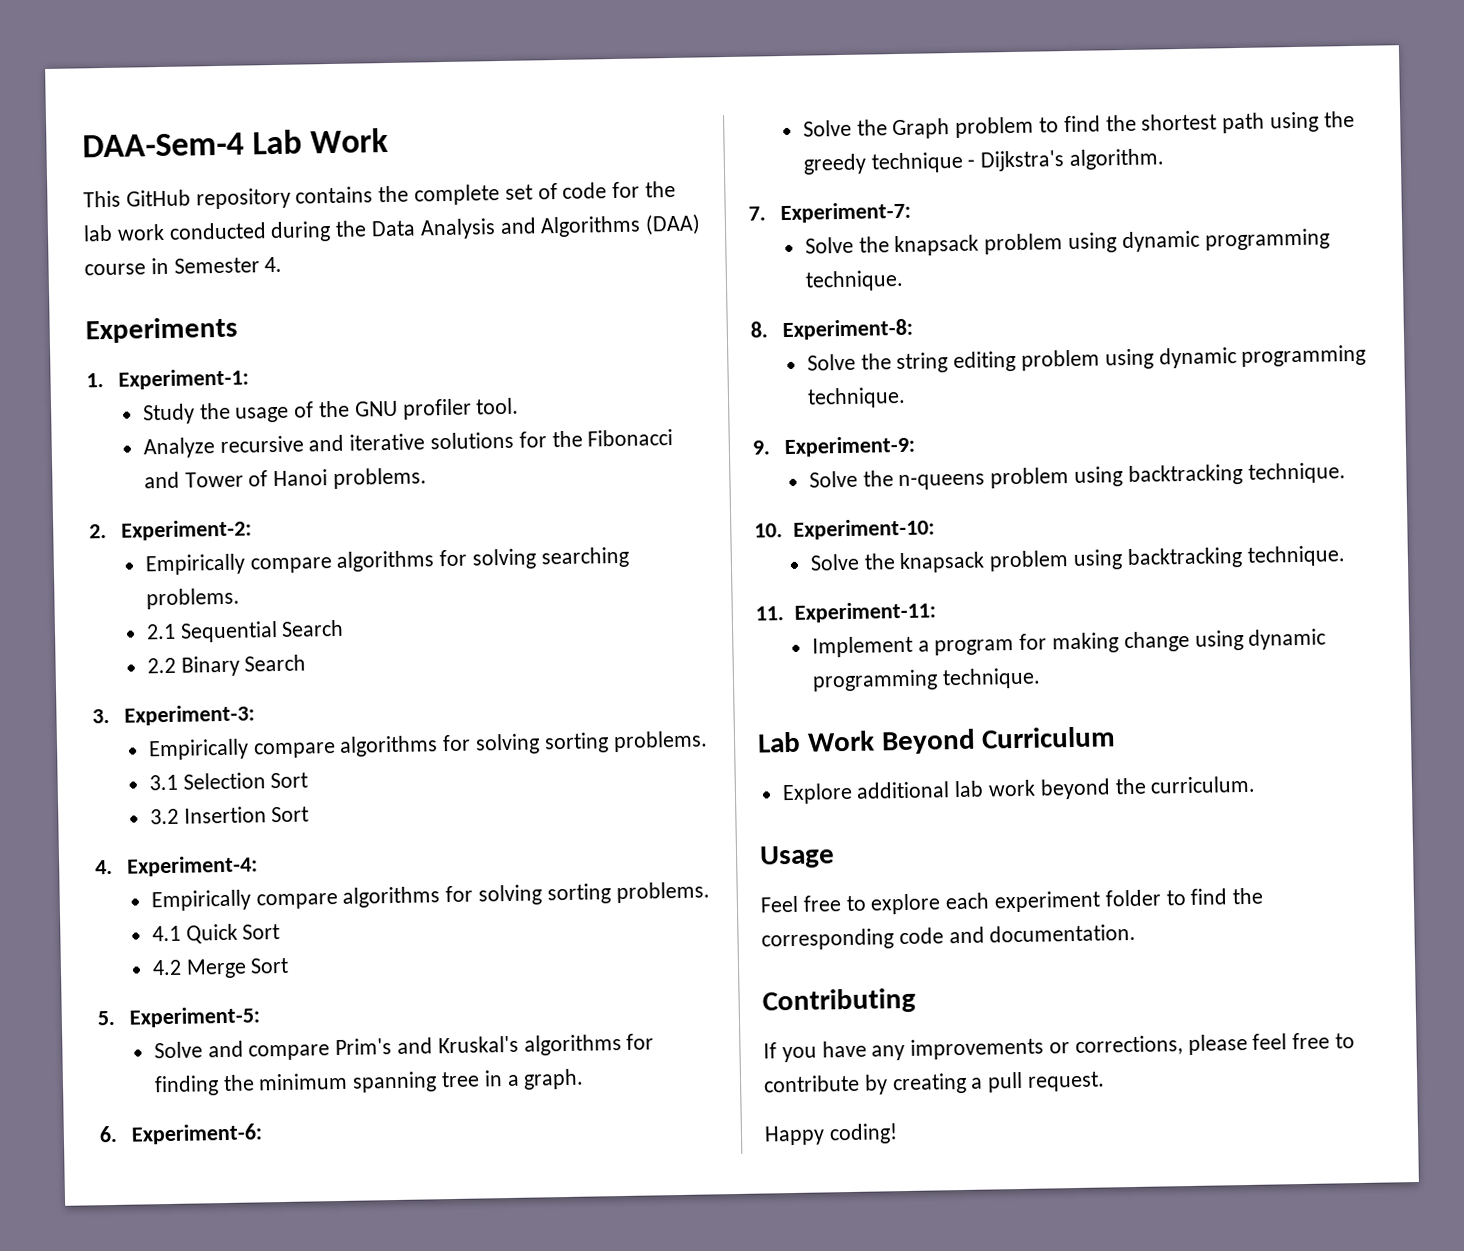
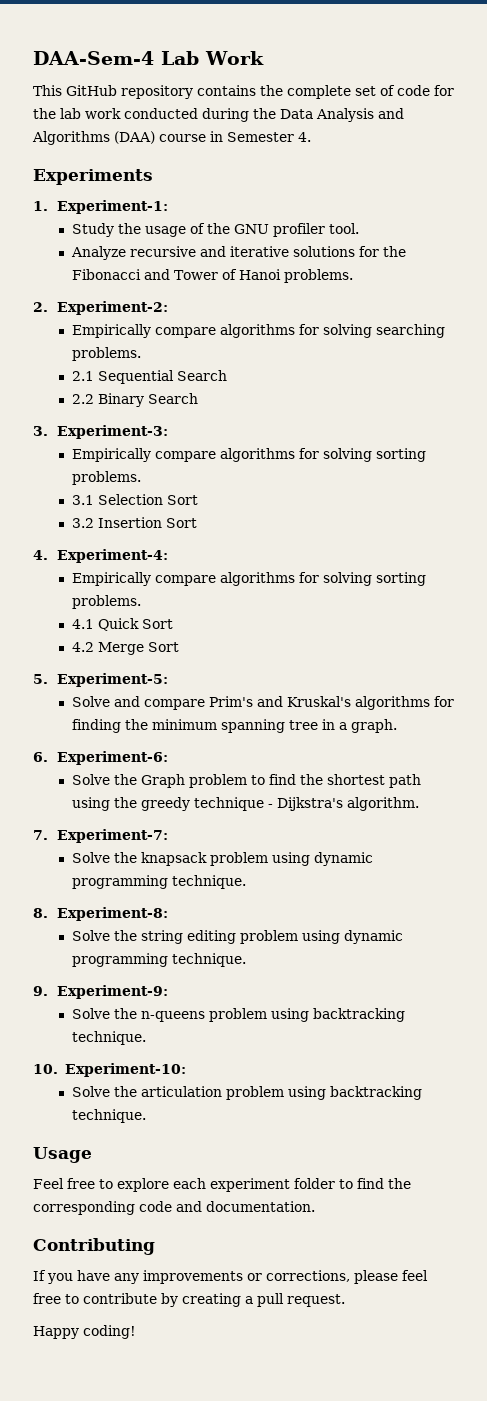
[899,545,1346,574] [755,601,936,623] [811,628,1327,658] [811,667,1041,692] [757,726,1117,755] [781,775,1257,805] knapsack problem using backtracking technique. // 11. Experiment-11: // Implement a program for making change using dynamic programming technique. // Lab Work Beyond Curriculum // Explore additional lab work beyond the curriculum. -> [140,1086,422,1100] [71,1109,146,1123] articulation problem using backtracking technique.

